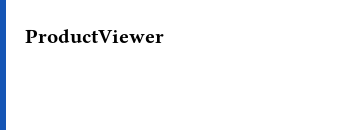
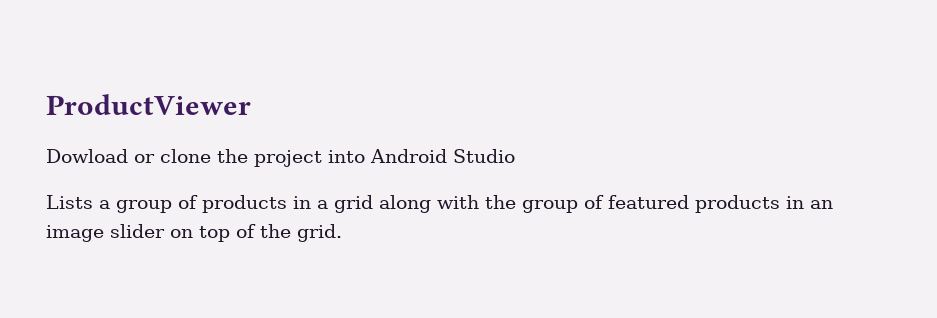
(164, 36) none -> [46,149,515,167] [46,195,833,213] [46,224,342,242] // Dowload or clone the project into Android Studio // Lists a group of products in a grid along with the group of featured products in an image slider on top of the grid.

